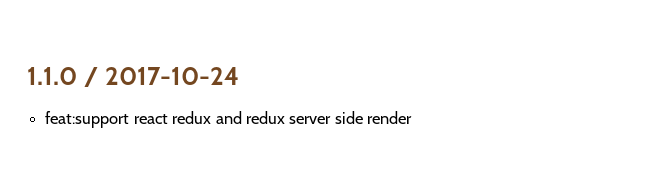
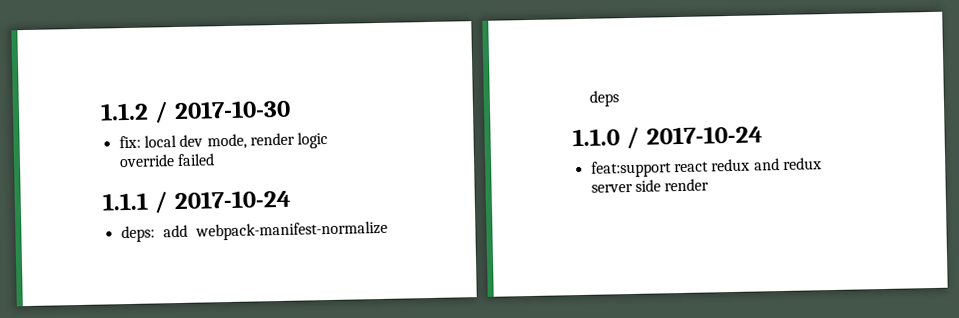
(27, 76) none -> [100,99,291,124] [118,132,329,150] [118,153,215,168] [102,189,291,214] [120,220,388,243] [588,90,619,107] 1.1.2 / 2017-10-30 // fix: local dev mode, render logic override failed // 1.1.1 / 2017-10-24 // deps: add webpack-manifest-normalize deps //

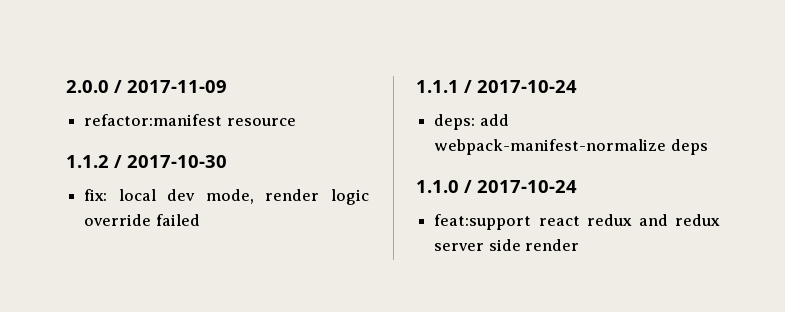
(100, 111) none -> [66,80,227,93] [84,114,296,126] 2.0.0 / 2017-11-09 // refactor:manifest resource //

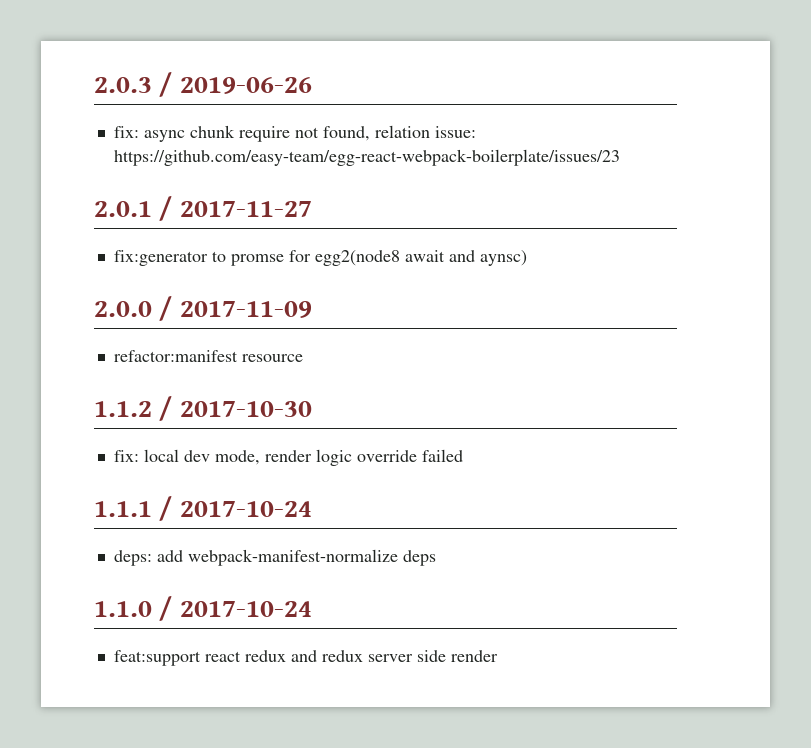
(66, 86) none -> [94,72,312,97] [113,125,476,142] [113,149,620,166] [94,196,312,221] [113,250,527,266] 2.0.3 / 2019-06-26 // fix: async chunk require not found, relation issue: https://github.com/easy-team/egg-react-webpack-boilerplate/issues/23 // 2.0.1 / 2017-11-27 // fix:generator to promse for egg2(node8 await and aynsc) //

